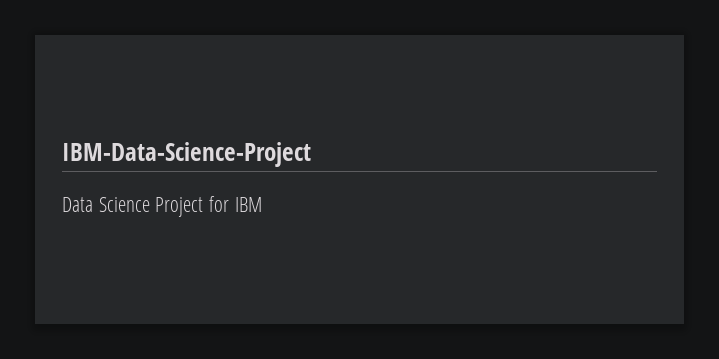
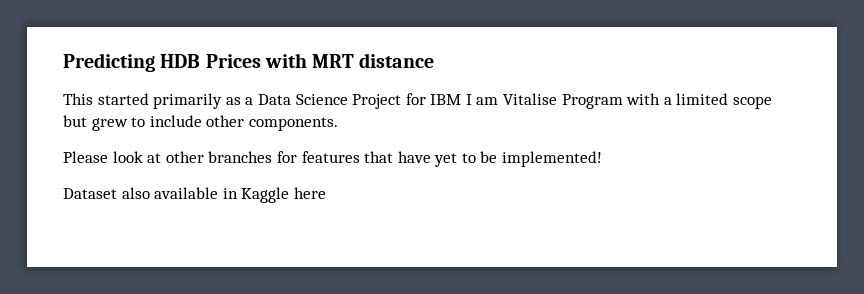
[62,142,311,167] IBM-Data-Science-Project // -> [63,53,435,72] [63,93,254,109] Predicting HDB Prices with MRT distance // This started primarily as a
(262, 204) none -> [465,93,773,109] [63,115,338,131] [63,151,603,167] [63,187,326,203] I am Vitalise Program with a limited scope but grew to include other components. // Please look at other branches for features that have yet to be implemented! // Dataset also available in Kaggle here

